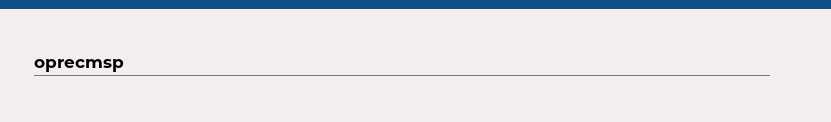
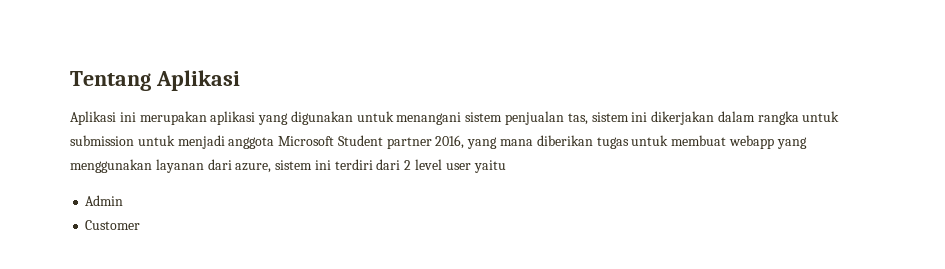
[34,59,124,72] oprecmsp -> [70,70,240,91] [70,111,840,125] [70,135,807,149] [70,159,506,173] [85,195,124,206] [85,220,141,230] Tentang Aplikasi // Aplikasi ini merupakan aplikasi yang digunakan untuk menangani sistem penjualan tas, sistem ini dikerjakan dalam rangka untuk submission untuk menjadi anggota Microsoft Student partner 2016, yang mana diberikan tugas untuk membuat webapp yang menggunakan layanan dari azure, sistem ini terdiri dari 2 level user yaitu // Admin // Customer

